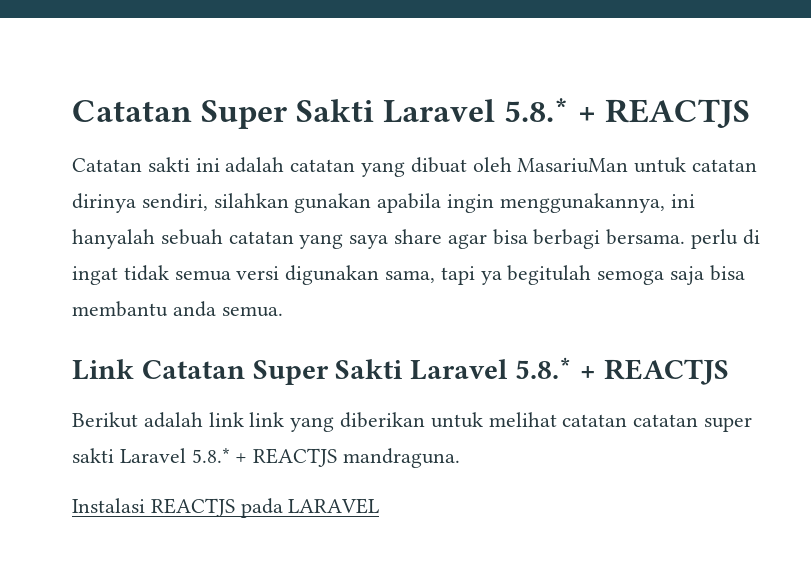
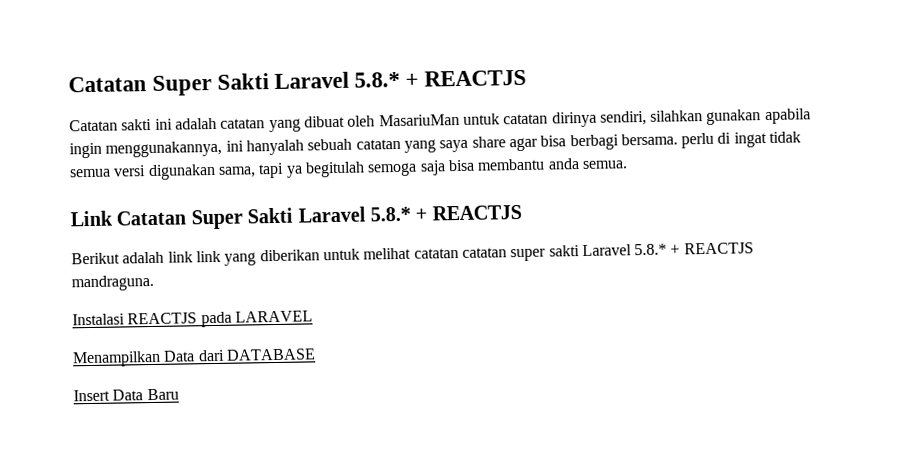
(380, 506) none -> [72,348,316,368] [73,388,179,402] // Menampilkan Data dari DATABASE // Insert Data Baru

